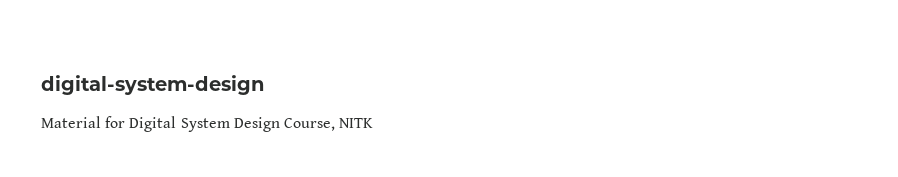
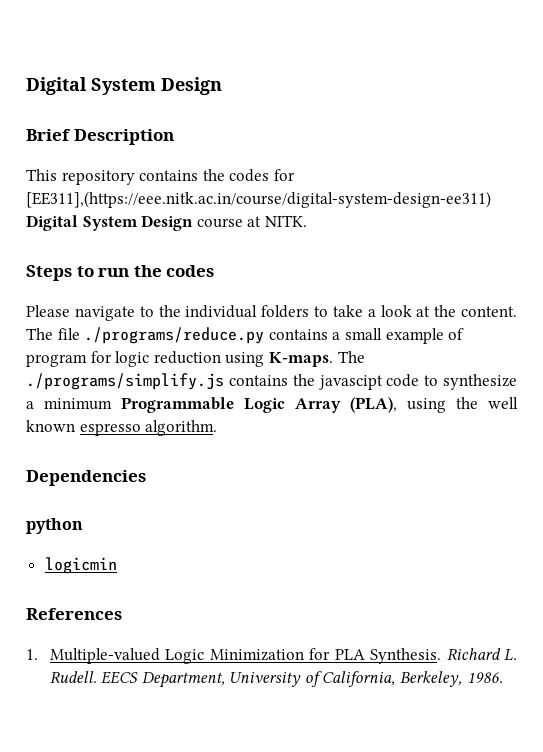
[41,75,264,95] [41,116,374,132] digital-system-design // Material for Digital System Design Course, NITK -> [26,77,222,95] [26,129,174,145] [26,169,295,185] [26,191,491,208] [26,215,307,231] [26,265,215,281] [26,305,517,321] [26,327,465,344] [26,351,365,367] [26,373,517,390] [26,397,518,413] [26,420,218,436] [26,470,146,486] [26,518,83,534] [44,557,117,574] [26,608,122,620] [26,648,517,664] [49,671,503,688] Digital System Design // Brief Description // This repository contains the codes for [EE311],(https://eee.nitk.ac.in/course/digital-system-design-ee311) Digital System Design course at NITK. // Steps to run the codes // Please navigate to the individual folders to take a look at the content. The file ./programs/reduce.py contains a small example of program for logic reduction using K-maps. The ./programs/simplify.js contains the javascipt code to synthesize a minimum Programmable Logic Array (PLA), using the well known espresso algorithm. // Dependencies // python // logicmin // References // 1. Multiple-valued Logic Minimization for PLA Synthesis. Richard L. Rudell. EECS Department, University of California, Berkeley, 1986.

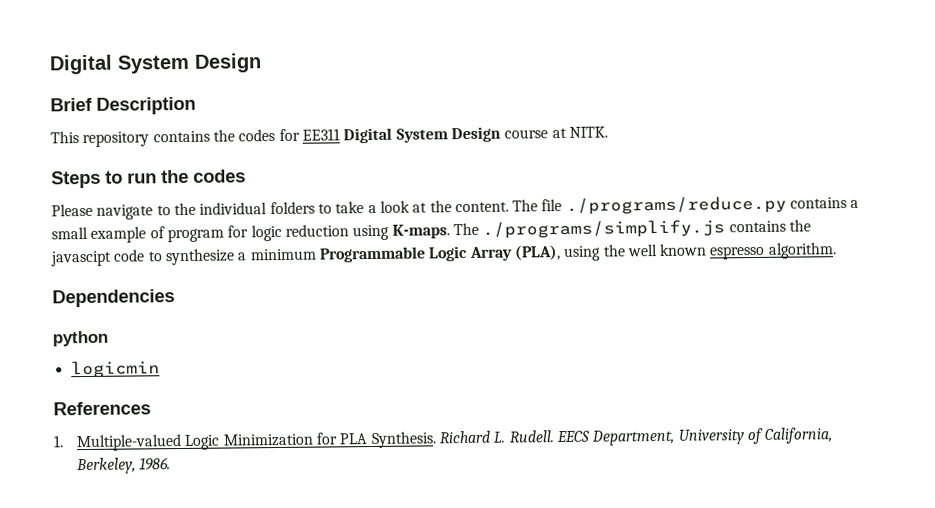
[26,191,491,208] [EE311],(https://eee.nitk.ac.in/course/digital-system-design-ee311) -> [301,128,340,141] EE311

